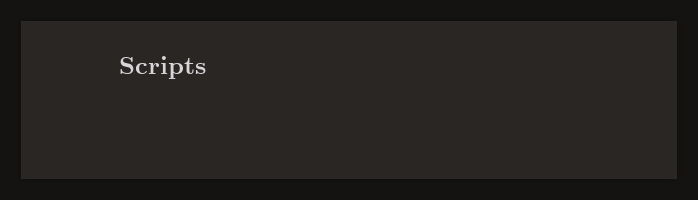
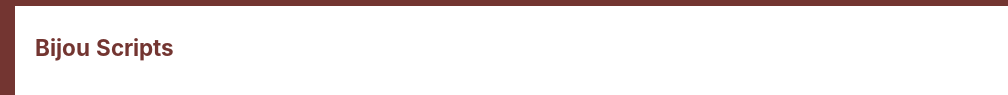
(119, 67) none -> [35,38,90,61] Bijou

